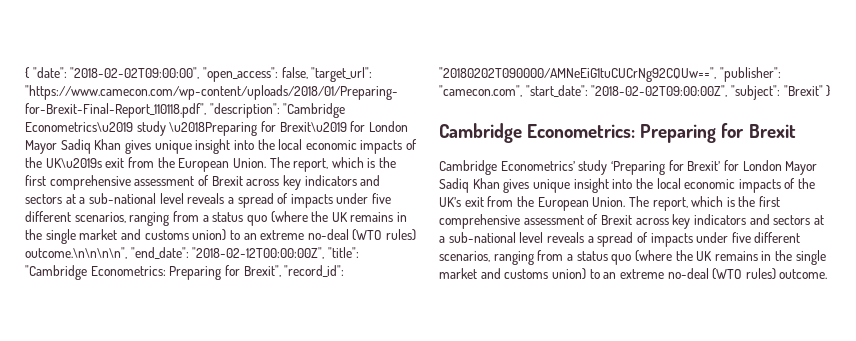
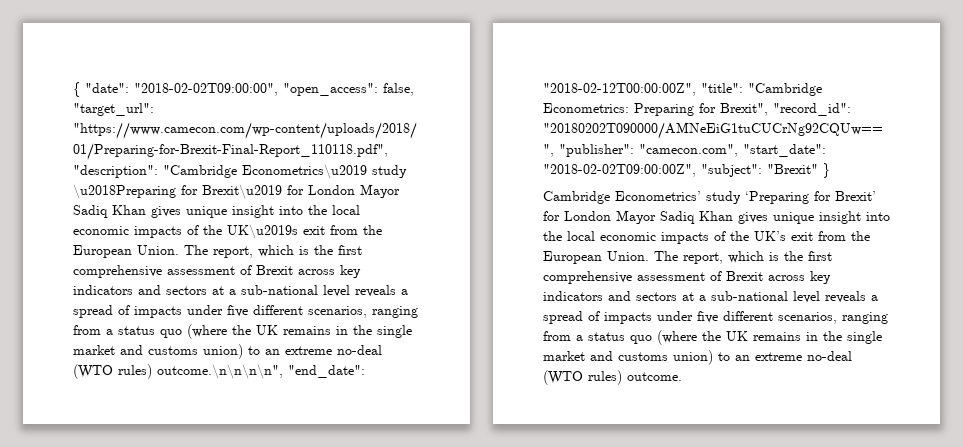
[439,123,796,143] // Cambridge Econometrics: Preparing for Brexit -> (830, 170) none

